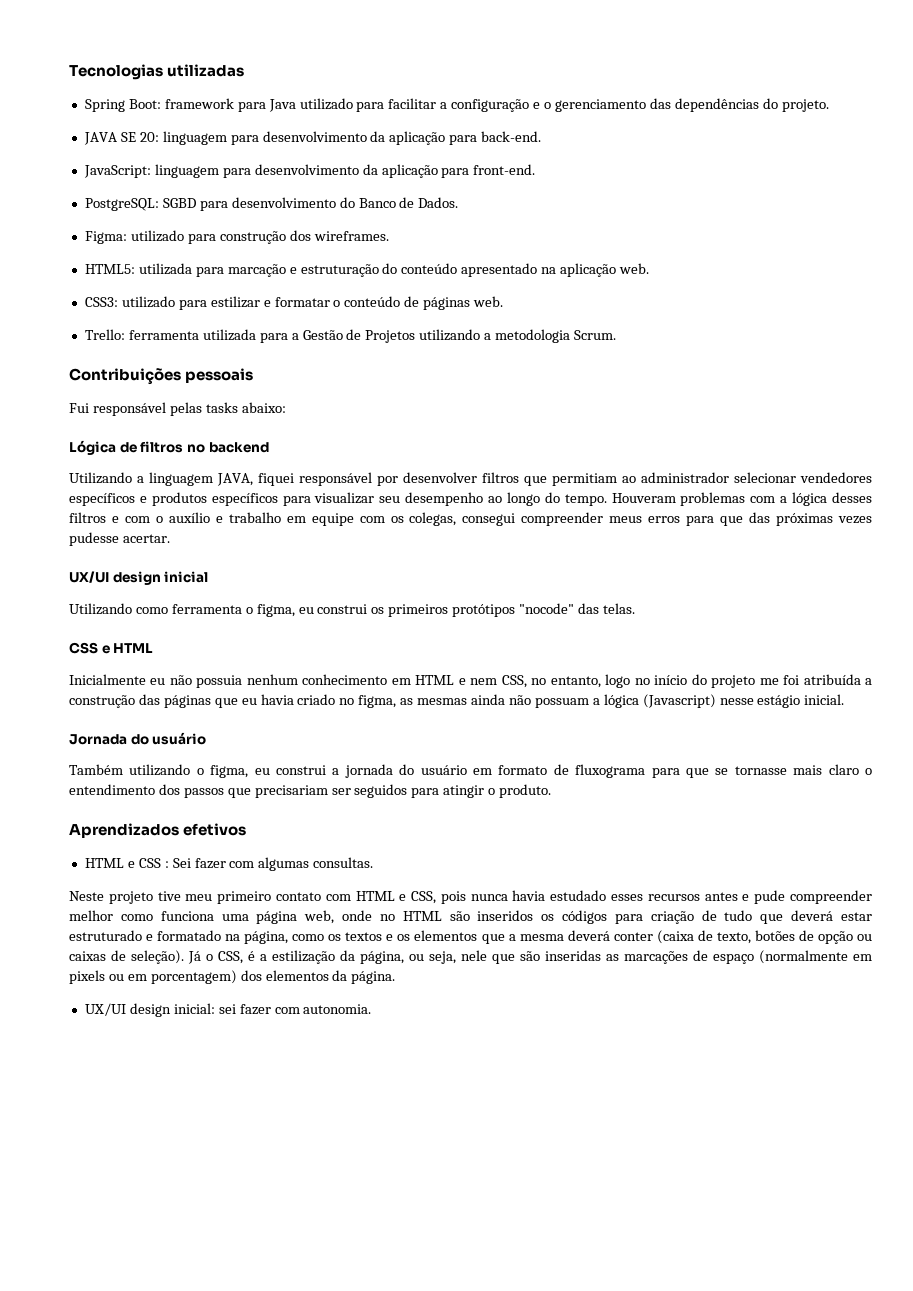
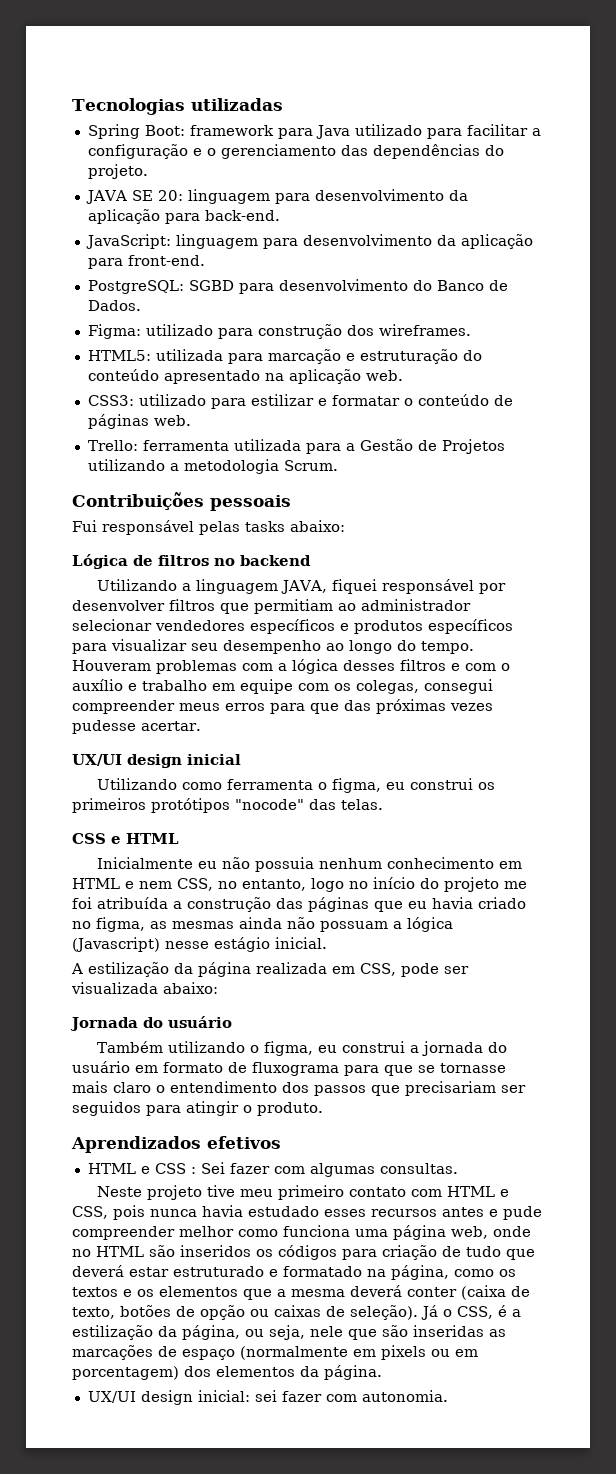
(845, 699) none -> [71,962,469,977] [71,982,218,994] // A estilização da página realizada em CSS, pode ser visualizada abaixo:

